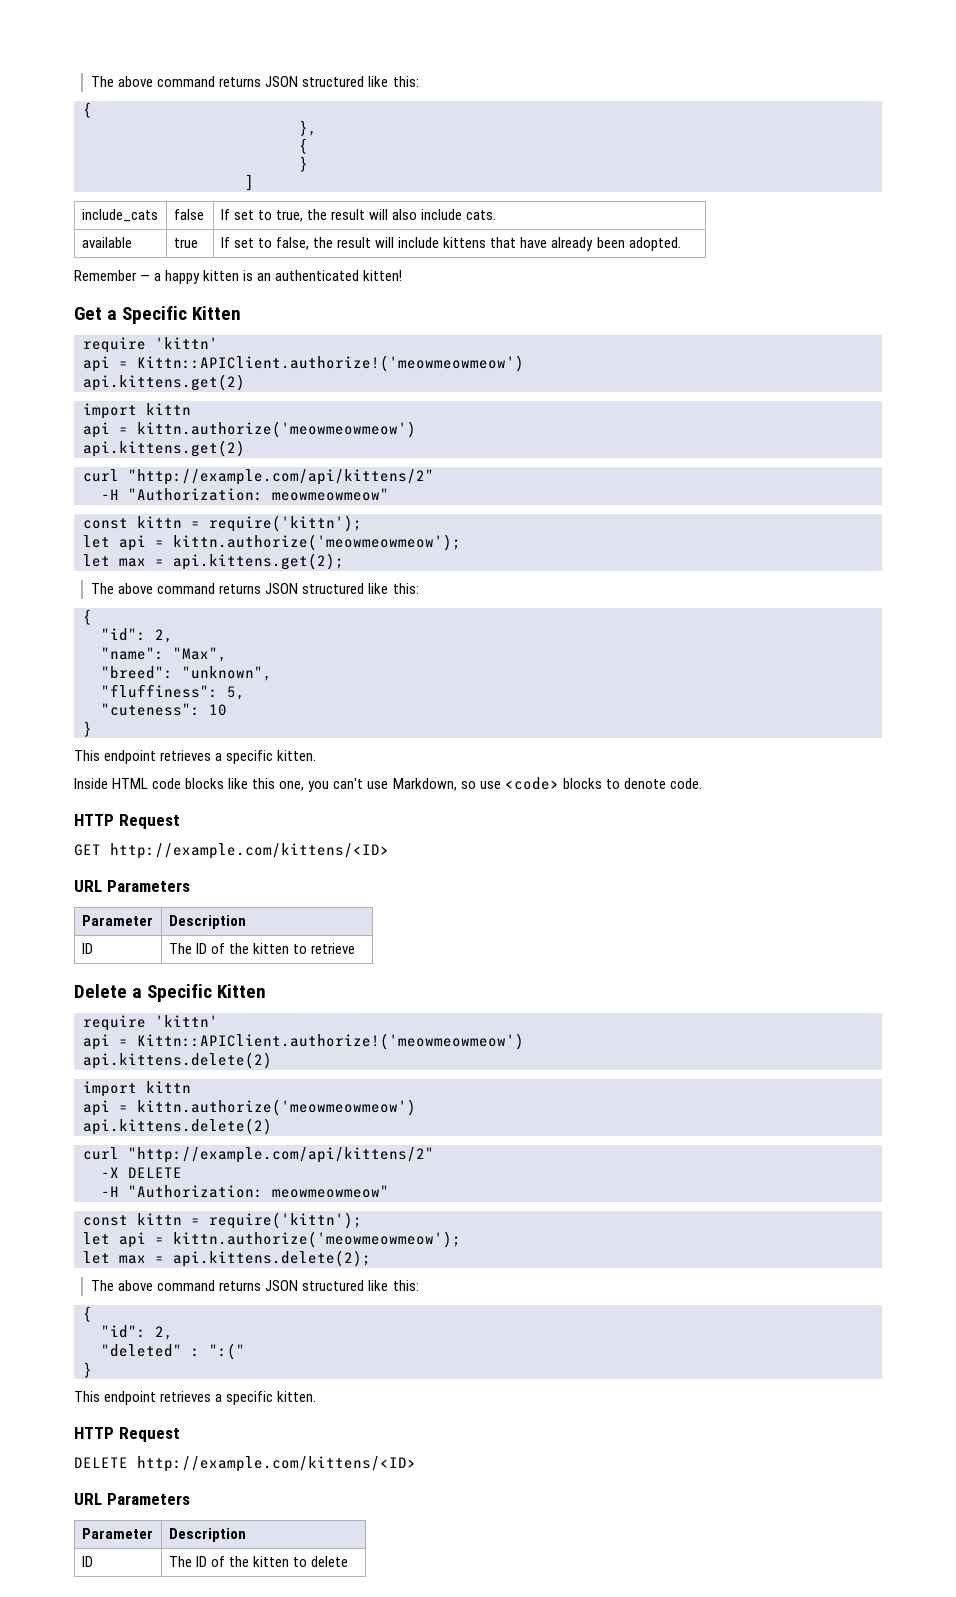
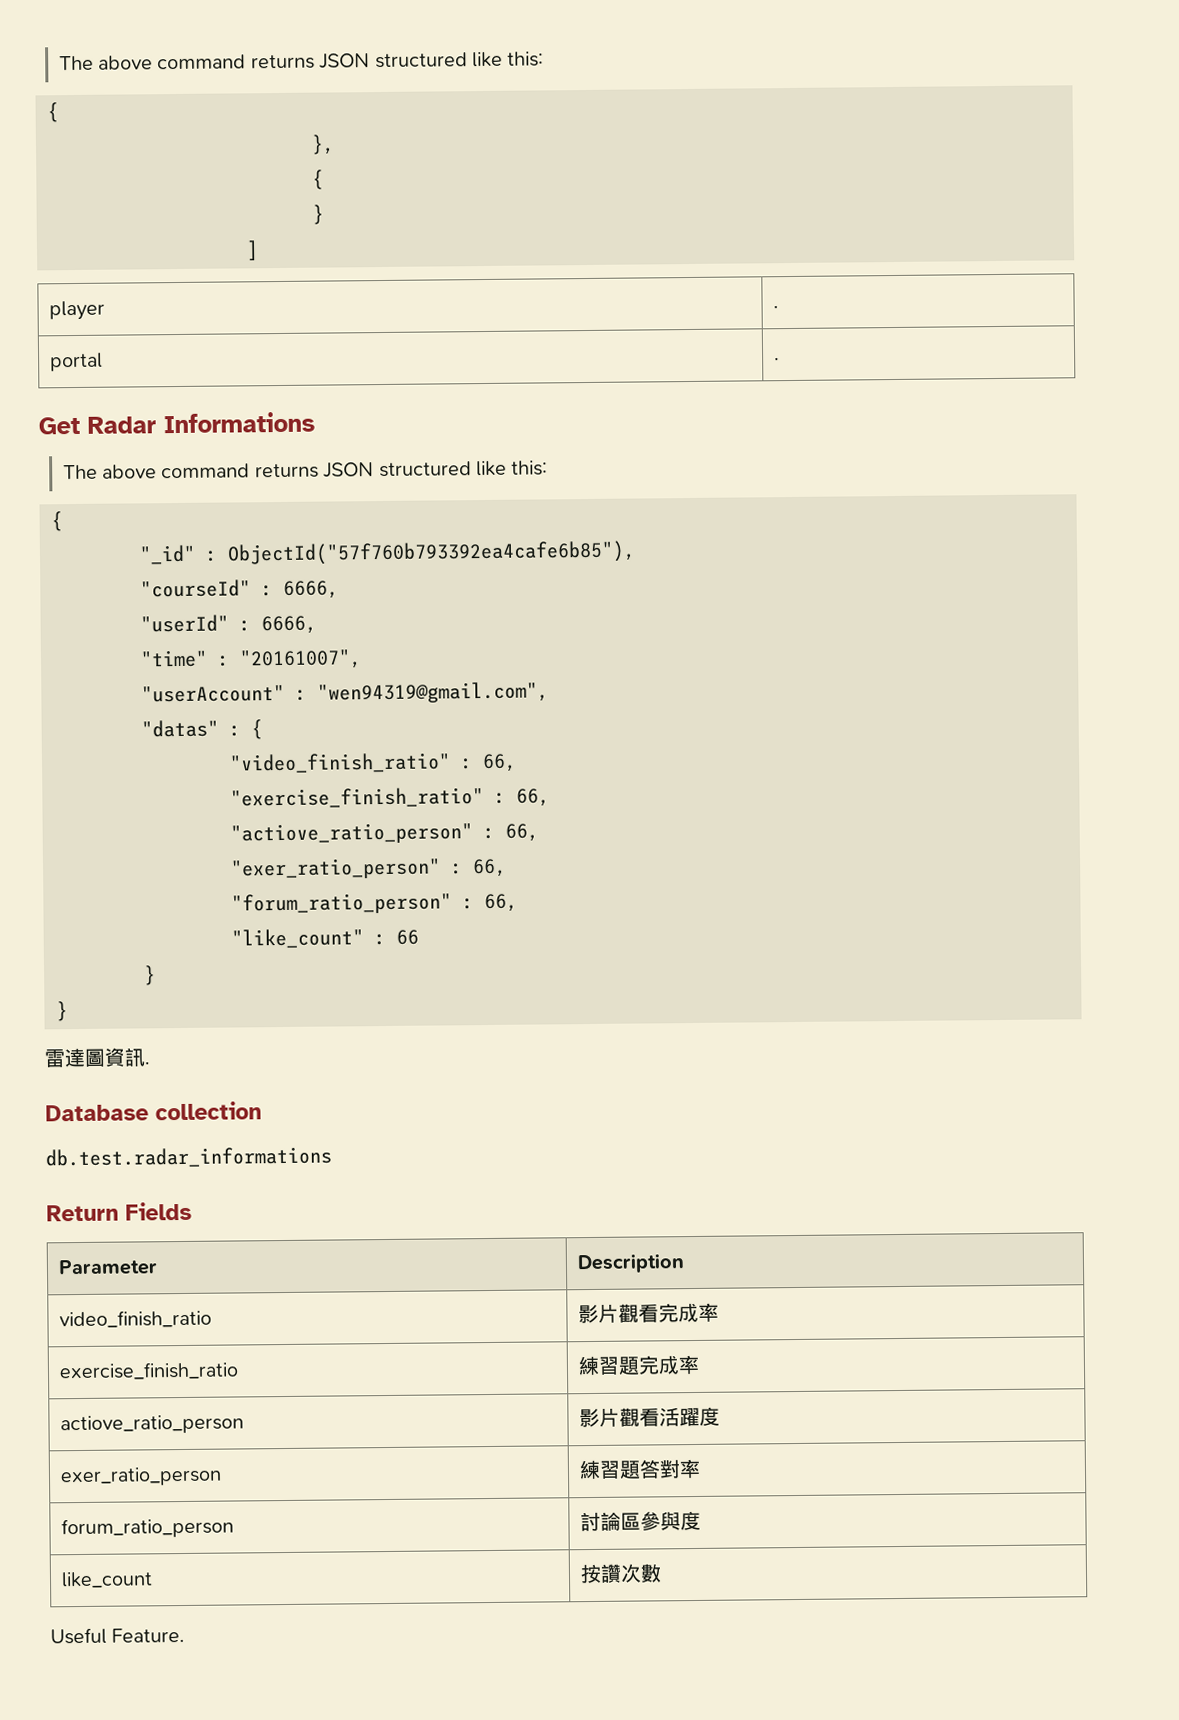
[81,209,158,222] [173,209,204,220] [220,209,497,222] [81,237,132,248] [173,238,198,248] [220,237,681,251] [74,270,403,284] [74,306,242,324] [83,337,218,353] [83,355,524,372] [83,374,245,391] [83,403,191,419] [83,421,416,438] [83,440,245,457] [83,469,434,485] [101,488,389,501] [83,515,362,532] [83,534,461,551] [83,553,344,570] [91,583,419,594] [83,609,92,625] [101,628,173,643] [101,647,227,662] [101,666,272,681] [101,684,245,700] [101,703,227,716] [83,721,92,737] [74,750,317,764] [74,777,702,792] [74,814,180,829] [74,843,389,859] [74,880,190,892] [81,915,153,926] [168,915,246,929] [81,943,93,954] [168,943,356,954] [74,984,267,1002] [83,1015,218,1031] [83,1033,524,1050] [83,1052,272,1069] [83,1081,191,1097] [83,1099,416,1116] [83,1118,272,1135] [83,1147,434,1163] [101,1167,182,1178] [101,1185,389,1198] [83,1212,362,1229] [83,1231,461,1248] [83,1250,371,1267] [91,1280,419,1291] [83,1306,92,1322] [101,1325,173,1340] [101,1343,245,1360] [83,1362,92,1378] [74,1391,317,1405] [74,1427,180,1442] [74,1456,416,1472] [74,1493,190,1505] [81,1528,153,1539] [168,1528,246,1542] [81,1556,93,1567] [168,1556,349,1567] include_cats | false | If set to true, the result will also include cats. // available | true | If set to false, the result will include kittens that have already been adopted. // Remember — a happy kitten is an authenticated kitten! // Get a Specific Kitten // require 'kittn' // api = Kittn::APIClient.authorize!('meowmeowmeow') // api.kittens.get(2) // import kittn // api = kittn.authorize('meowmeowmeow') // api.kittens.get(2) // curl "http://example.com/api/kittens/2" // -H "Authorization: meowmeowmeow" // const kittn = require('kittn'); // let api = kittn.authorize('meowmeowmeow'); // let max = api.kittens.get(2); // The above command returns JSON structured like this: // { // "id": 2, // "name": "Max", // "breed": "unknown", // "fluffiness": 5, // "cuteness": 10 // } // This endpoint retrieves a specific kitten. // Inside HTML code blocks like this one, you can't use Markdown, so use <code> blocks to denote code. // HTTP Request // GET http://example.com/kittens/<ID> // URL Parameters // Parameter | Description // ID | The ID of the kitten to retrieve // Delete a Specific Kitten // require 'kittn' // api = Kittn::APIClient.authorize!('meowmeowmeow') // api.kittens.delete(2) // import kittn // api = kittn.authorize('meowmeowmeow') // api.kittens.delete(2) // curl "http://example.com/api/kittens/2" // -X DELETE // -H "Authorization: meowmeowmeow" // const kittn = require('kittn'); // let api = kittn.authorize('meowmeowmeow'); // let max = api.kittens.delete(2); // The above command returns JSON structured like this: // { // "id": 2, // "deleted" : ":(" // } // This endpoint retrieves a specific kitten. // HTTP Request // DELETE http://example.com/kittens/<ID> // URL Parameters // Parameter | Description // ID | The ID of the kitten to delete -> [49,300,106,321] [773,305,780,309] [50,352,104,372] [774,357,781,361] [38,411,315,435] [62,460,549,480] [51,511,63,532] [139,540,636,566] [140,579,339,599] [140,614,317,635] [140,649,362,670] [141,681,549,704] [141,719,263,740] [229,752,517,774] [230,787,550,809] [230,822,539,845] [230,857,507,880] [231,892,518,915] [231,928,419,949] [144,965,156,986] [56,1001,68,1022] [44,1047,150,1068] [45,1101,262,1122] [45,1146,332,1169] [46,1201,192,1222] [58,1259,159,1276] [577,1253,686,1274] [59,1309,213,1329] [578,1302,720,1324] [59,1361,240,1381] [578,1354,701,1376] [60,1414,245,1435] [579,1406,721,1428] [60,1466,223,1487] [579,1458,702,1480] [61,1517,235,1539] [580,1510,702,1532] [61,1571,154,1589] [580,1563,663,1584] [50,1627,186,1645] player | . // portal | . // Get Radar Informations // The above command returns JSON structured like this: // { // "_id" : ObjectId("57f760b793392ea4cafe6b85"), // "courseId" : 6666, // "userId" : 6666, // "time" : "20161007", // "userAccount" : "wen94319@gmail.com", // "datas" : { // "video_finish_ratio" : 66, // "exercise_finish_ratio" : 66, // "actiove_ratio_person" : 66, // "exer_ratio_person" : 66, // "forum_ratio_person" : 66, // "like_count" : 66 // } // } // 雷達圖資訊. // Database collection // db.test.radar_informations // Return Fields // Parameter | Description // video_finish_ratio | 影片觀看完成率 // exercise_finish_ratio | 練習題完成率 // actiove_ratio_person | 影片觀看活躍度 // exer_ratio_person | 練習題答對率 // forum_ratio_person | 討論區參與度 // like_count | 按讚次數 // Useful Feature.

